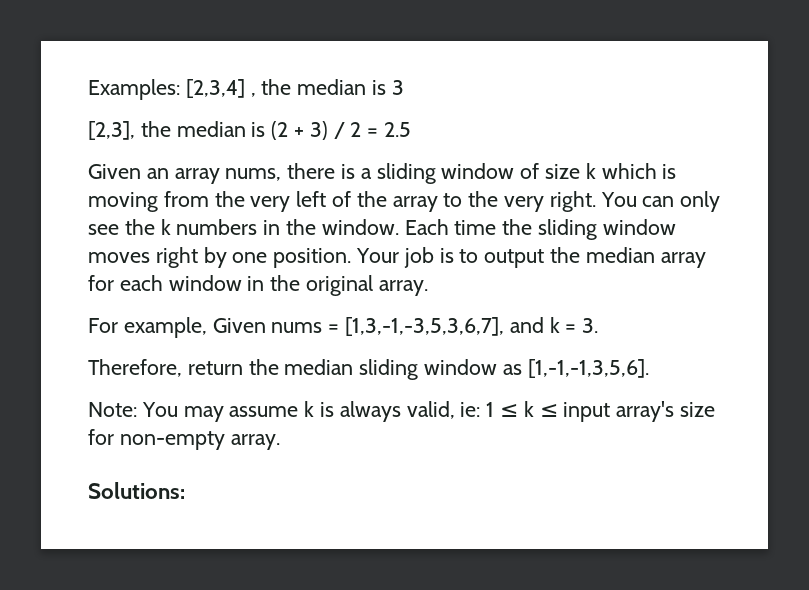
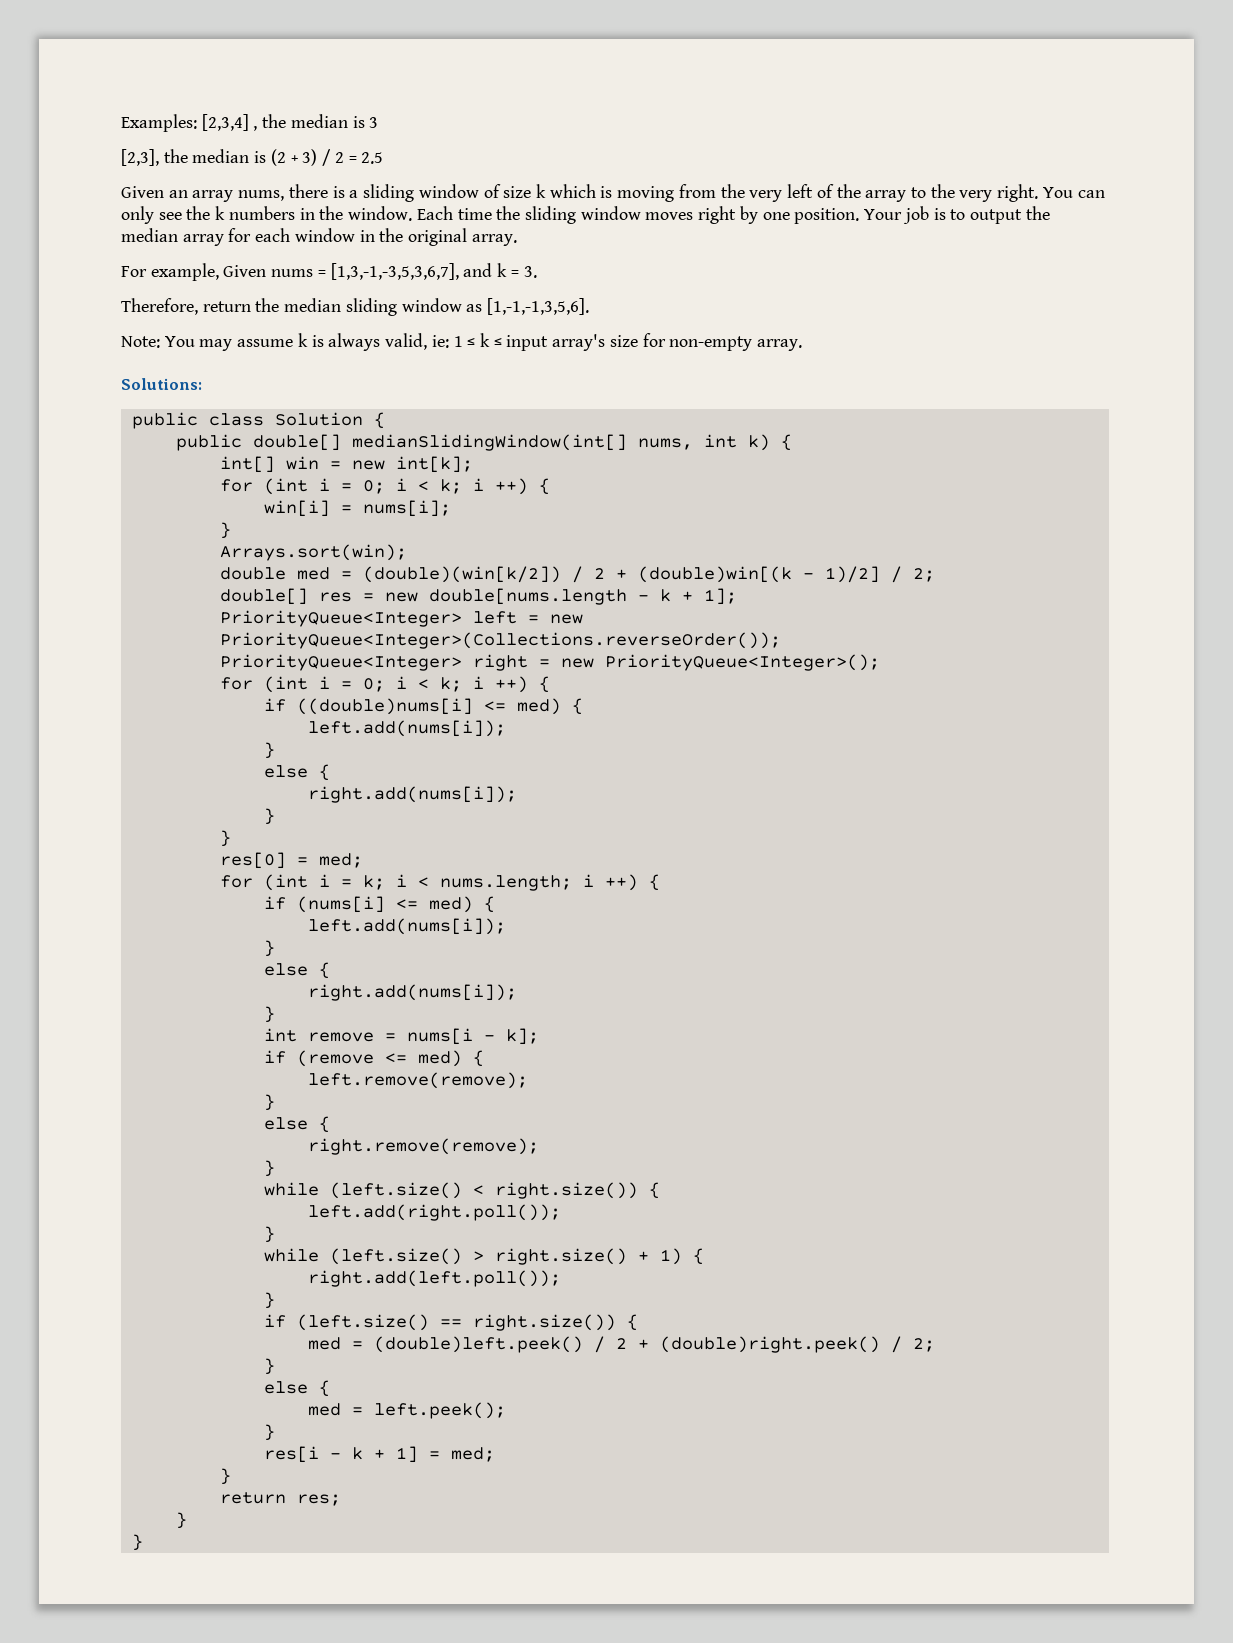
(185, 490) none -> [131,412,385,429] [175,434,792,451] [219,456,473,473] [219,478,550,495] [263,500,451,517] [219,522,231,539] [219,544,407,561] [219,566,935,583] [219,588,737,605] [219,610,583,627] [219,632,781,649] [219,654,880,671] [219,676,550,693] [263,698,583,715] [307,720,506,737] [263,742,275,759] [263,764,330,781] [307,786,517,803] [263,808,275,825] [219,830,231,847] [219,852,363,869] [219,874,660,891] [263,896,495,913] [307,918,506,935] [263,940,275,957] [263,962,330,979] [307,984,517,1001] [263,1006,275,1023] [263,1028,539,1045] [263,1050,484,1067] [307,1072,528,1089] [263,1094,275,1111] [263,1116,330,1133] [307,1138,539,1155] [263,1160,275,1177] [263,1182,660,1199] [307,1204,561,1221] [263,1226,275,1243] [263,1248,704,1265] [307,1270,561,1287] [263,1292,275,1309] [263,1314,638,1331] [307,1336,935,1353] [263,1358,275,1375] [263,1380,330,1397] [307,1402,506,1419] [263,1424,275,1441] [263,1446,495,1463] [219,1468,231,1485] [219,1492,341,1506] [175,1512,187,1529] [131,1534,143,1551] // public class Solution { // public double[] medianSlidingWindow(int[] nums, int k) { // int[] win = new int[k]; // for (int i = 0; i < k; i ++) { // win[i] = nums[i]; // } // Arrays.sort(win); // double med = (double)(win[k/2]) / 2 + (double)win[(k - 1)/2] / 2; // double[] res = new double[nums.length - k + 1]; // PriorityQueue<Integer> left = new PriorityQueue<Integer>(Collections.reverseOrder()); // PriorityQueue<Integer> right = new PriorityQueue<Integer>(); // for (int i = 0; i < k; i ++) { // if ((double)nums[i] <= med) { // left.add(nums[i]); // } // else { // right.add(nums[i]); // } // } // res[0] = med; // for (int i = k; i < nums.length; i ++) { // if (nums[i] <= med) { // left.add(nums[i]); // } // else { // right.add(nums[i]); // } // int remove = nums[i - k]; // if (remove <= med) { // left.remove(remove); // } // else { // right.remove(remove); // } // while (left.size() < right.size()) { // left.add(right.poll()); // } // while (left.size() > right.size() + 1) { // right.add(left.poll()); // } // if (left.size() == right.size()) { // med = (double)left.peek() / 2 + (double)right.peek() / 2; // } // else { // med = left.peek(); // } // res[i - k + 1] = med; // } // return res; // } // }

